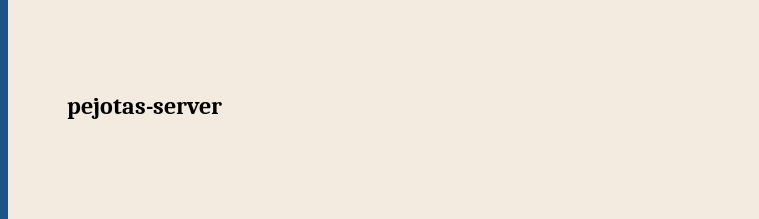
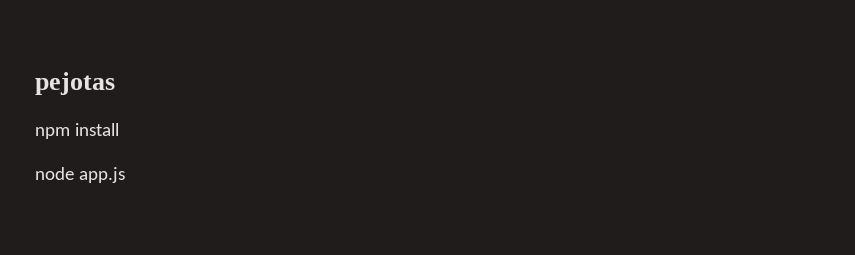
[67,98,222,119] pejotas-server -> [35,72,115,95] [35,123,119,139] [35,167,125,183] pejotas // npm install // node app.js

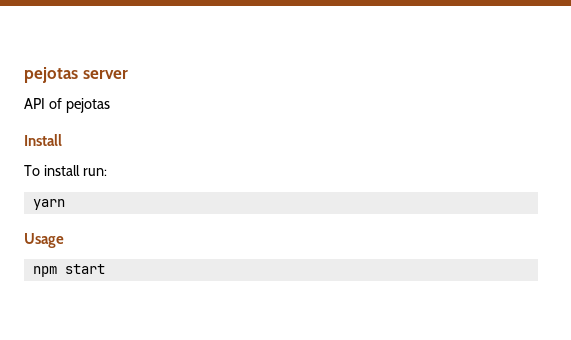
[35,72,115,95] [35,123,119,139] [35,167,125,183] pejotas // npm install // node app.js -> [24,67,128,83] [24,98,110,113] [24,134,62,146] [24,165,107,176] [32,199,65,210] [24,233,64,248] [32,264,105,277] pejotas server // API of pejotas // Install // To install run: // yarn // Usage // npm start

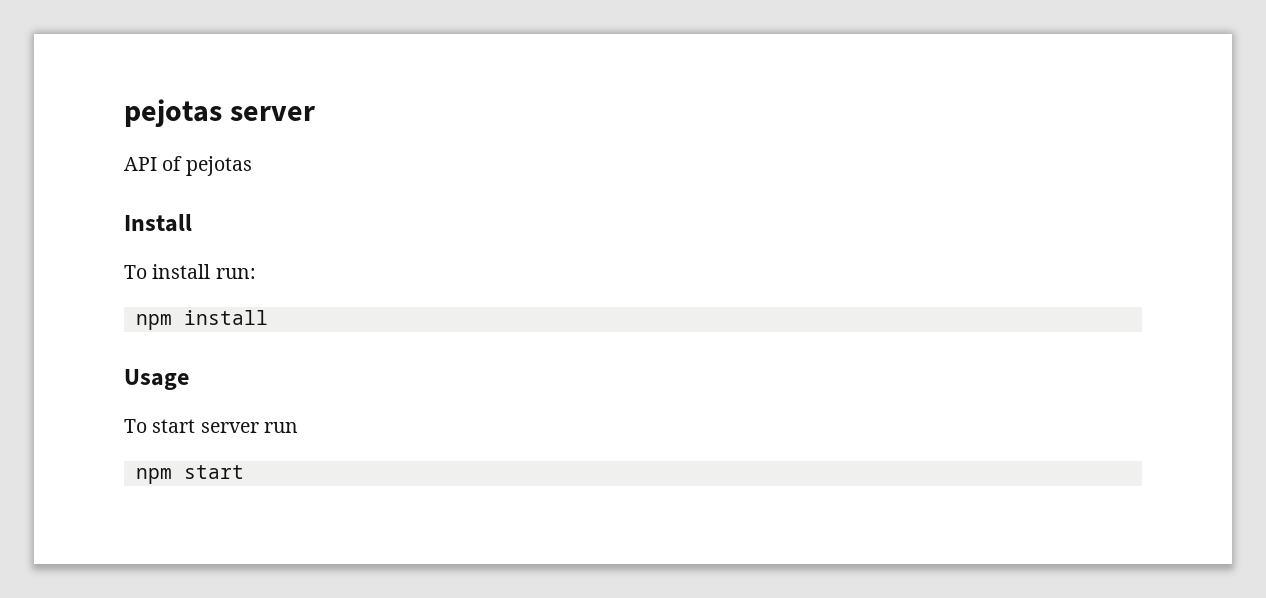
[32,199,65,210] yarn -> [135,310,268,330] npm install
(64, 240) none -> [124,419,298,433] // To start server run

